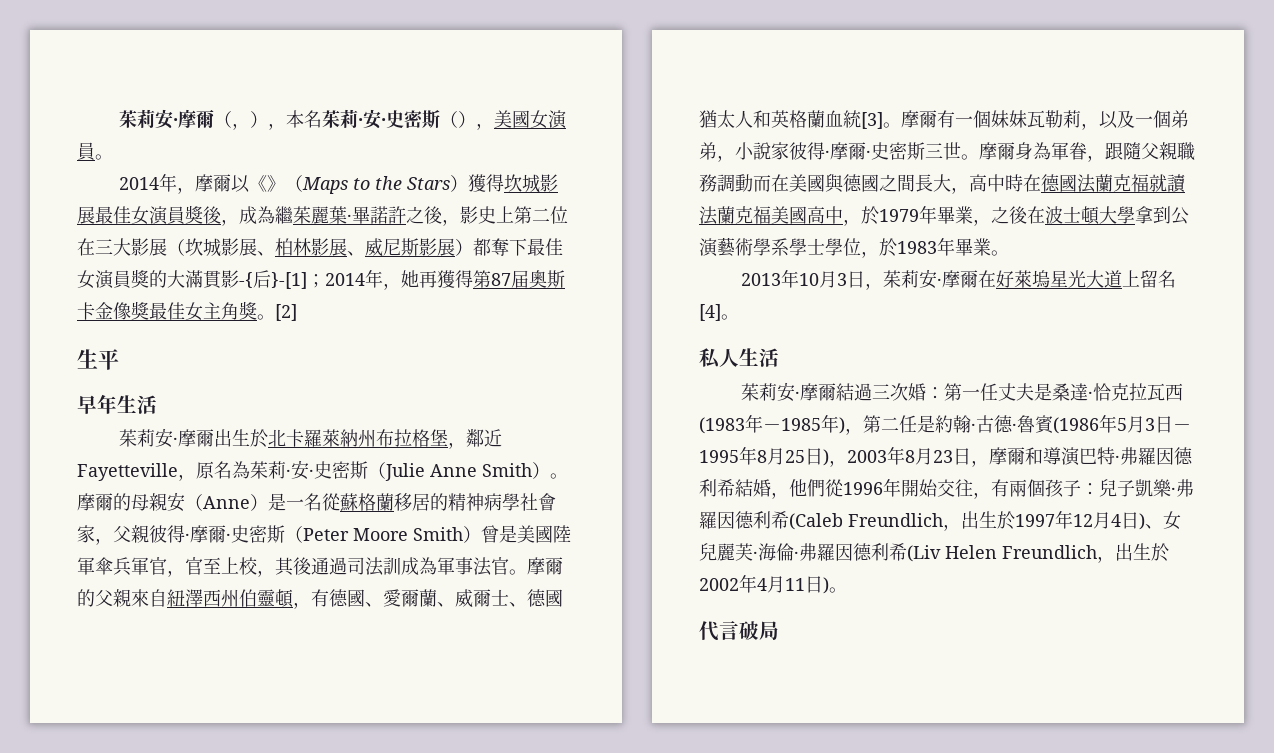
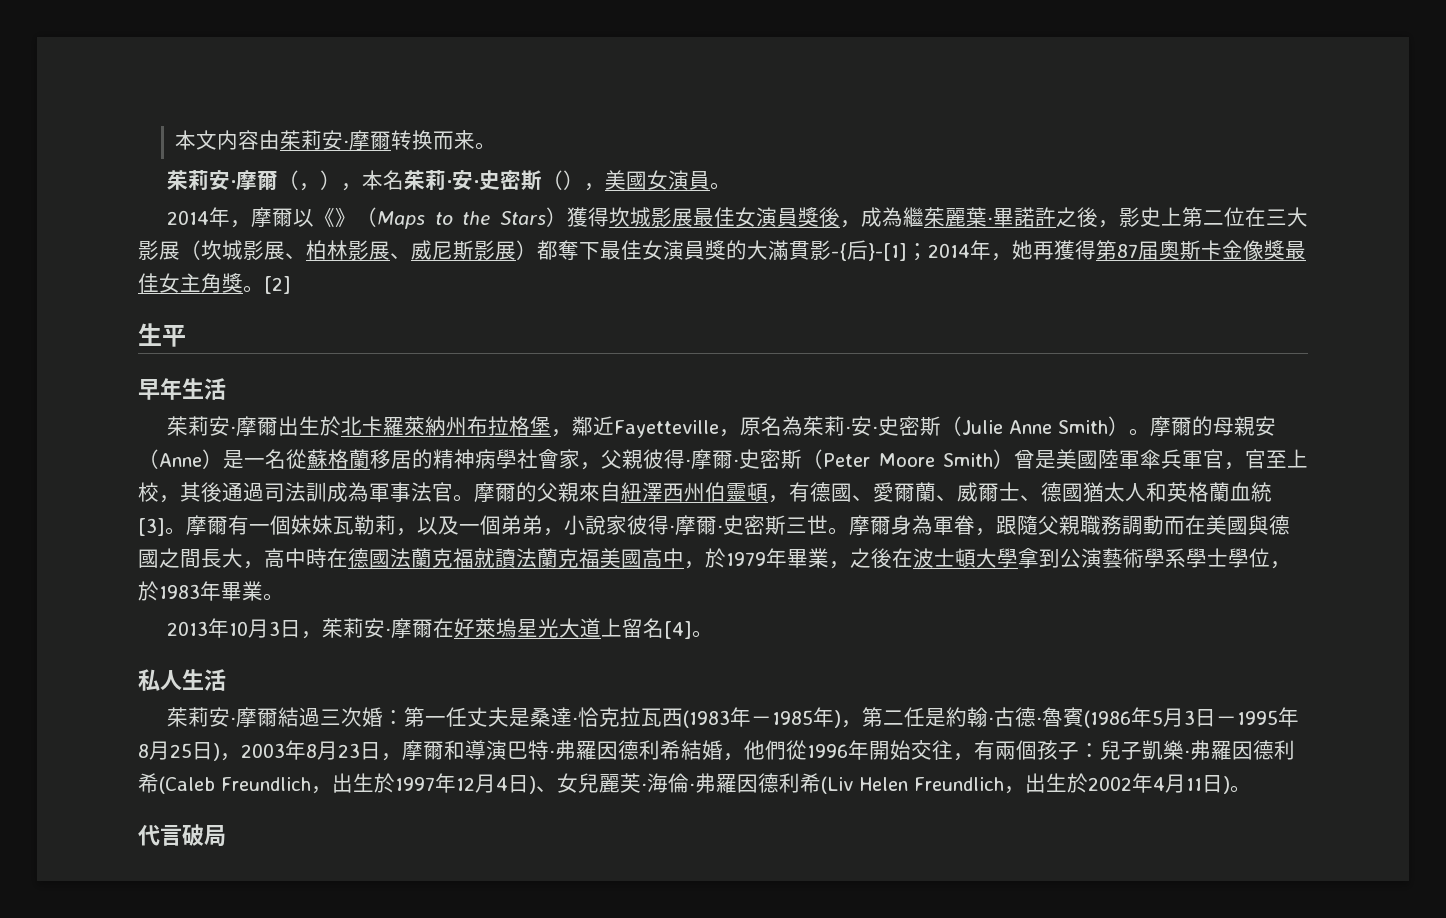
(118, 119) none -> [175,130,497,151] 本文内容由茱莉安·摩爾转换而来。 //

